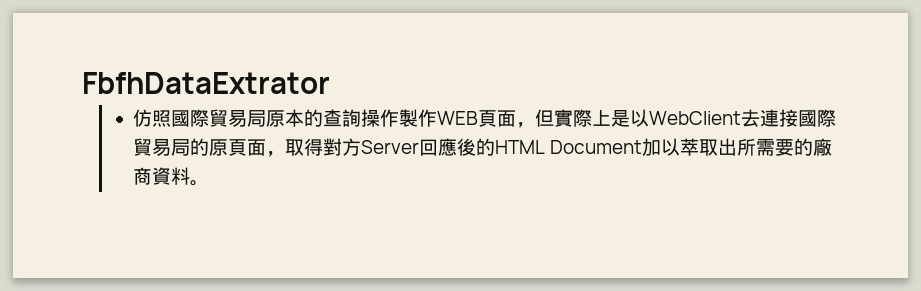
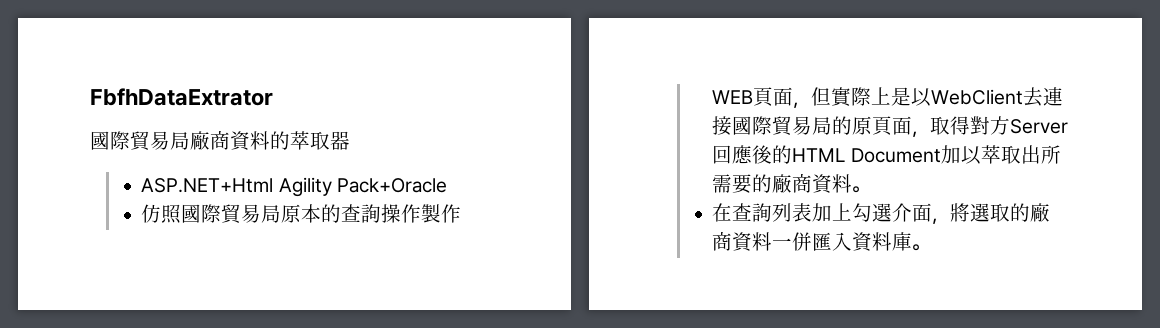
(330, 83) none -> [90,131,350,151] [141,177,447,197] // 國際貿易局廠商資料的萃取器 // ASP.NET+Html Agility Pack+Oracle
(209, 183) none -> [712,203,1051,224] [712,232,931,252] // 在查詢列表加上勾選介面，將選取的廠商資料一併匯入資料庫。

